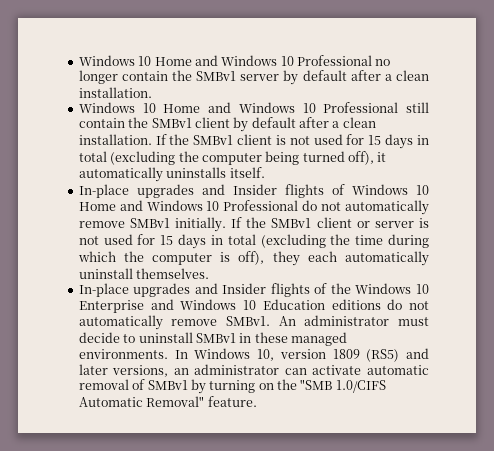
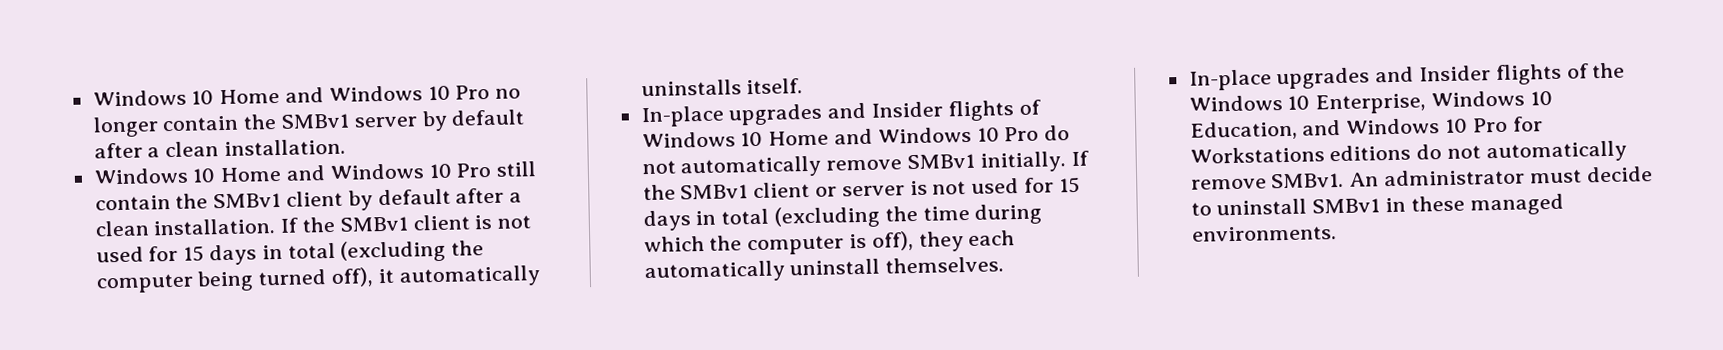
[78,55,372,66] Windows 10 Home and Windows 10 Professional -> [92,84,491,107] Windows 10 Home and Windows 10 Pro
[323,102,399,113] Professional -> [456,162,492,178] Pro
[223,200,299,211] Professional -> [1004,126,1040,142] Pro
[78,299,325,313] Enterprise and Windows 10 Education -> [1315,90,1553,115] [1189,116,1543,141] [1189,146,1325,164] Enterprise, Windows 10 Education, and Windows 10 Pro for Workstations
[174,348,429,362] [78,364,429,377] [78,379,386,394] [78,396,257,407] In Windows 10, version 1809 (RS5) and later versions, an administrator can activate automatic removal of SMBv1 by turning on the "SMB 1.0/CIFS Automatic Removal" feature. -> (1337, 233) none

